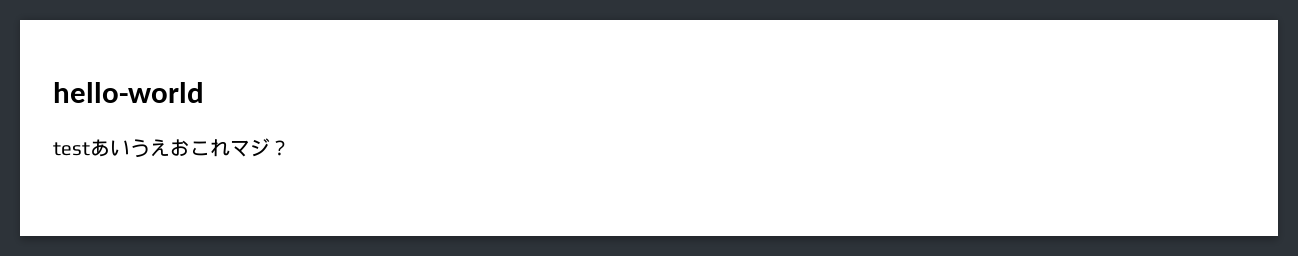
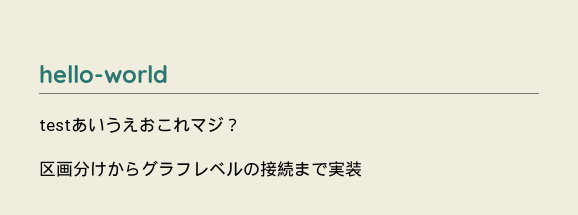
(290, 148) none -> [39,160,362,177] // 区画分けからグラフレベルの接続まで実装

